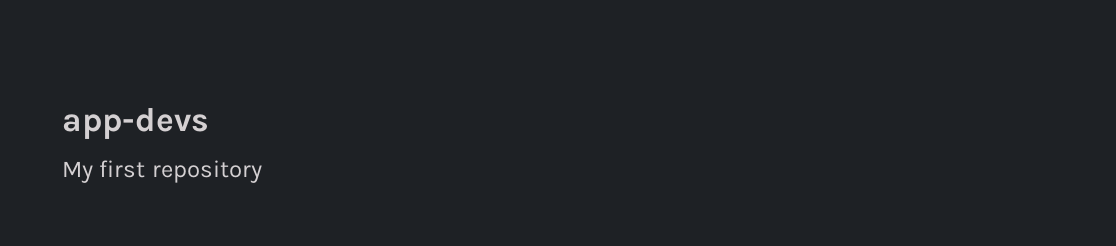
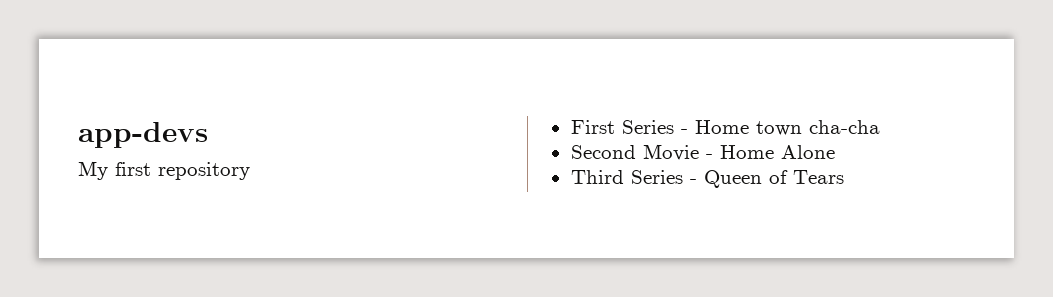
(262, 171) none -> [570,120,880,136] [570,144,835,161] [570,170,844,188] // First Series - Home town cha-cha // Second Movie - Home Alone // Third Series - Queen of Tears

